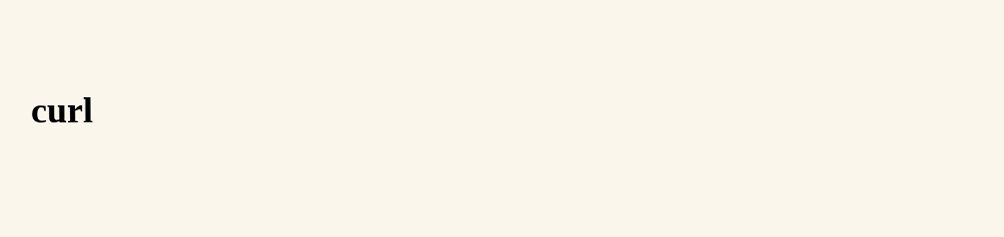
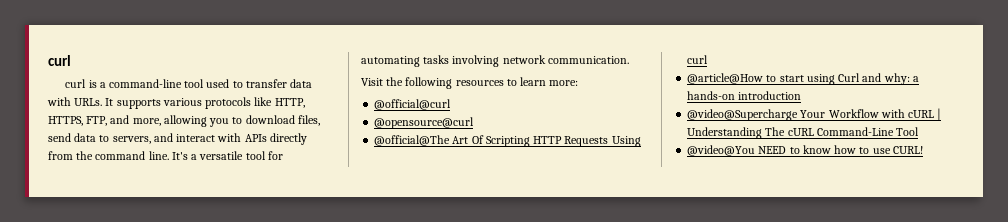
[30,97,94,123] curl -> [48,55,71,66] [65,79,313,88] [47,97,305,109] [48,115,320,127] [48,133,307,145] [48,151,283,160] [361,55,629,67] [361,77,579,89] [374,99,452,110] [374,117,475,129] [374,135,641,147] [687,55,709,64] [687,73,919,85] [687,91,802,100] [687,108,942,121] [687,127,920,139] [687,145,923,156] curl // curl is a command-line tool used to transfer data with URLs. It supports various protocols like HTTP, HTTPS, FTP, and more, allowing you to download files, send data to servers, and interact with APIs directly from the command line. It's a versatile tool for automating tasks involving network communication. // Visit the following resources to learn more: // @official@curl // @opensource@curl // @official@The Art Of Scripting HTTP Requests Using curl // @article@How to start using Curl and why: a hands-on introduction // @video@Supercharge Your Workflow with cURL | Understanding The cURL Command-Line Tool // @video@You NEED to know how to use CURL!

